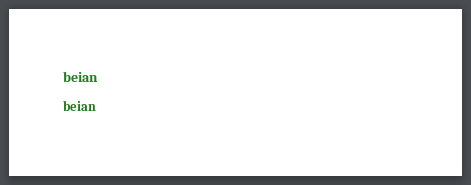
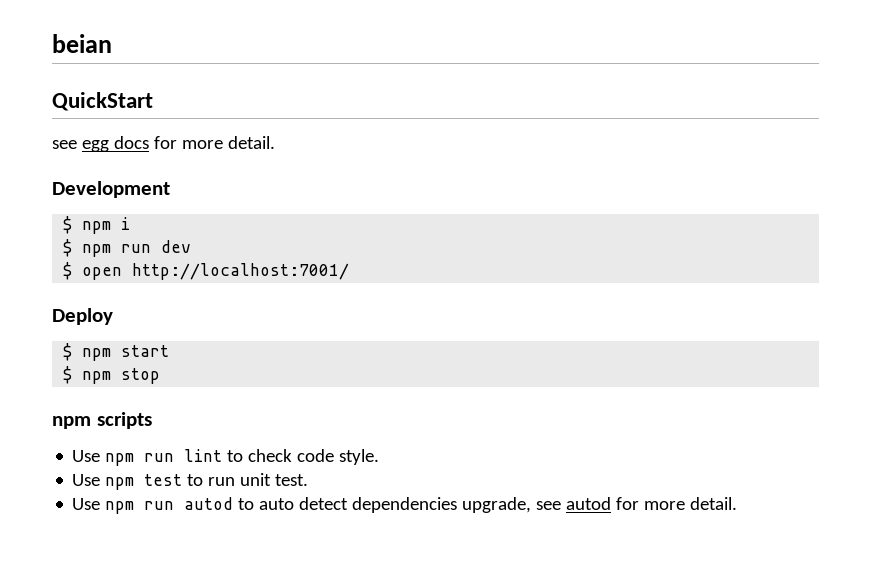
[63,100,96,111] beian -> [52,92,153,111] [52,136,275,152] [52,181,170,198] [63,216,131,234] [63,239,192,257] [63,262,350,280] [52,308,113,325] [63,343,170,361] [63,366,161,384] [52,412,152,429] [72,449,380,466] [72,473,309,490] [72,497,738,514] QuickStart // see egg docs for more detail. // Development // $ npm i // $ npm run dev // $ open http://localhost:7001/ // Deploy // $ npm start // $ npm stop // npm scripts // Use npm run lint to check code style. // Use npm test to run unit test. // Use npm run autod to auto detect dependencies upgrade, see autod for more detail.

